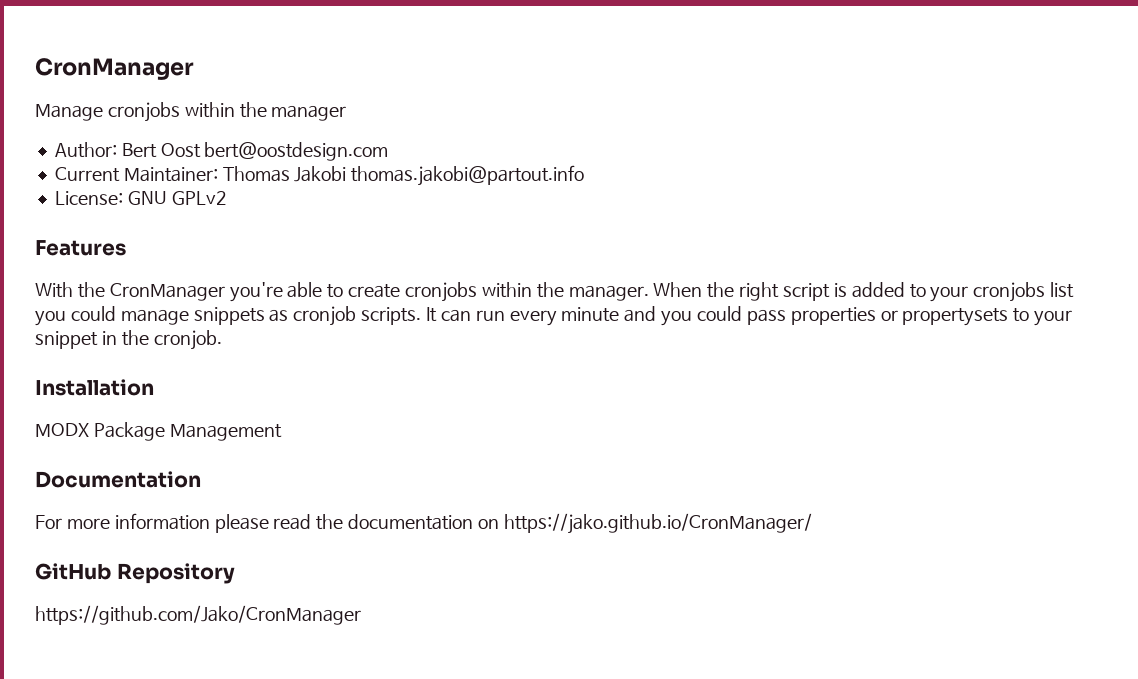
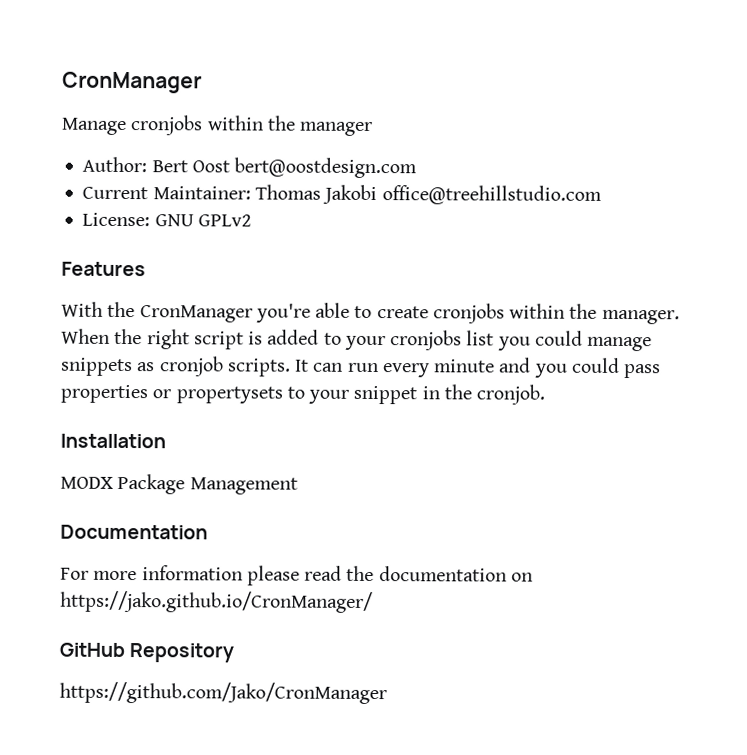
[351,165,585,186] thomas.jakobi@partout.info -> [381,185,602,205] office@treehillstudio.com

